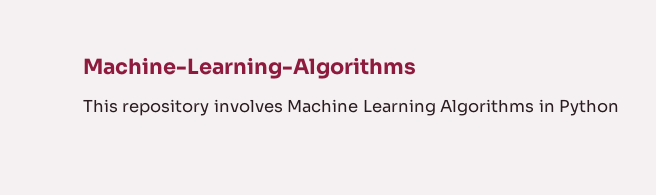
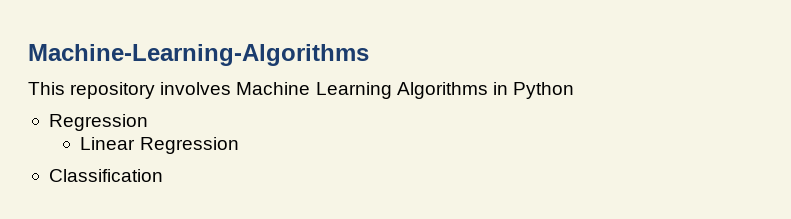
(620, 107) none -> [48,114,148,131] [80,137,239,154] [48,169,163,182] // Regression // Linear Regression // Classification

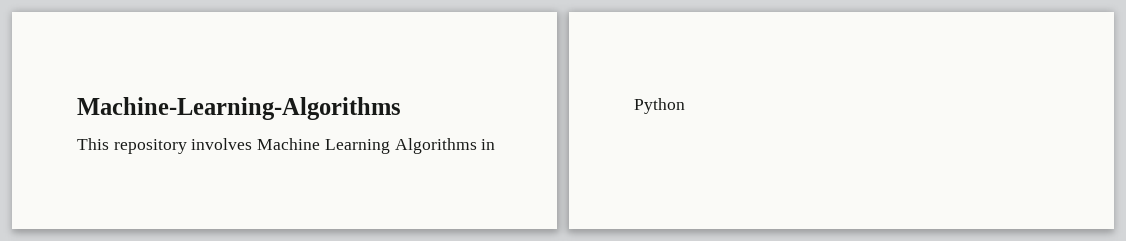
[48,114,148,131] [80,137,239,154] [48,169,163,182] // Regression // Linear Regression // Classification -> (685, 106) none

